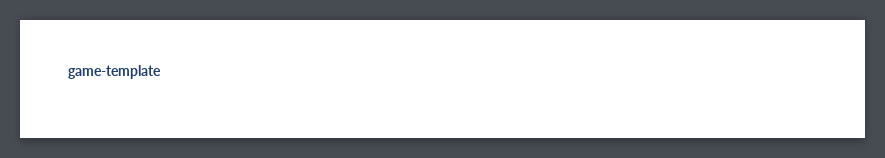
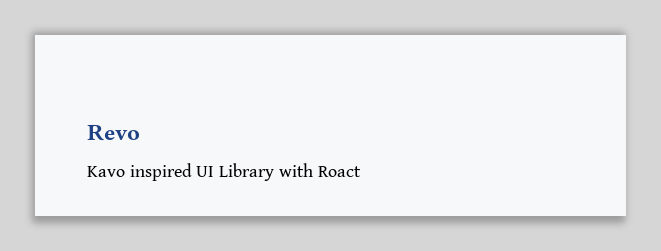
[68,65,161,79] game-template -> [87,124,140,141] [87,163,361,181] Revo // Kavo inspired UI Library with Roact

